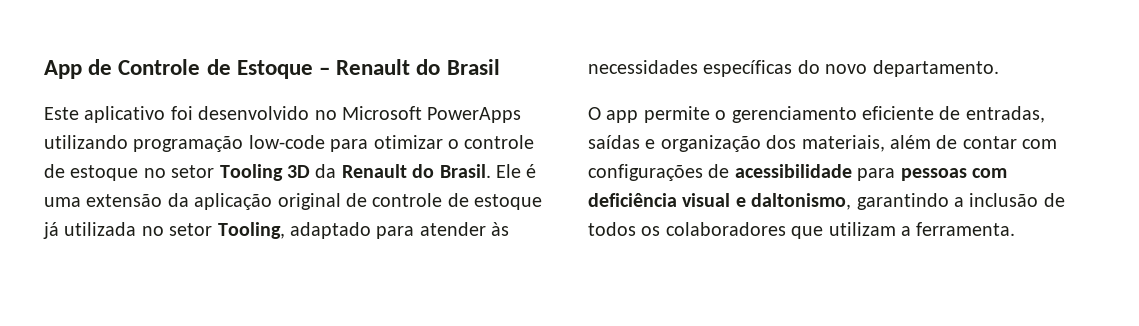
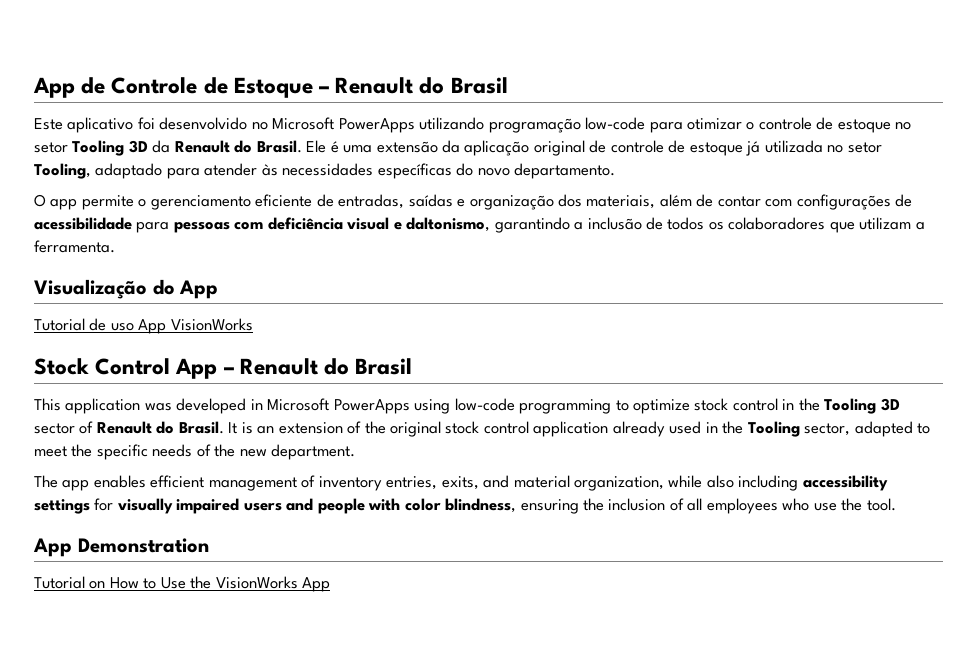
(1016, 229) none -> [34,279,219,299] [34,318,253,334] [34,358,413,379] [34,398,900,414] [34,421,931,437] [34,444,356,460] [34,475,888,491] [34,498,896,514] [33,538,209,557] [34,576,331,592] // Visualização do App // Tutorial de uso App VisionWorks // Stock Control App – Renault do Brasil // This application was developed in Microsoft PowerApps using low-code programming to optimize stock control in the Tooling 3D sector of Renault do Brasil. It is an extension of the original stock control application already used in the Tooling sector, adapted to meet the specific needs of the new department. // The app enables efficient management of inventory entries, exits, and material organization, while also including accessibility settings for visually impaired users and people with color blindness, ensuring the inclusion of all employees who use the tool. // App Demonstration // Tutorial on How to Use the VisionWorks App

